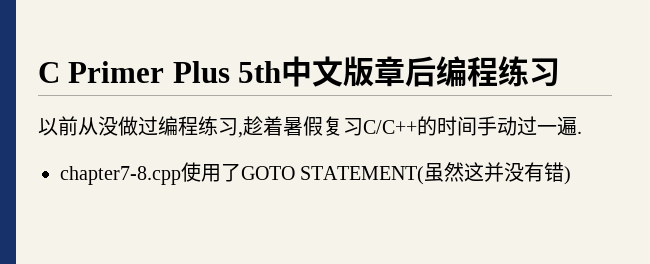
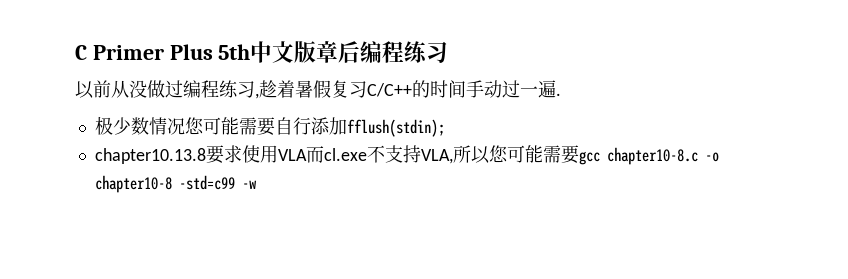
[60,162,572,185] chapter7-8.cpp使用了GOTO STATEMENT(虽然这并没有错) -> [94,116,445,137] [94,145,719,165] [94,175,257,193] 极少数情况您可能需要自行添加fflush(stdin); // chapter10.13.8要求使用VLA而cl.exe不支持VLA,所以您可能需要gcc chapter10-8.c -o chapter10-8 -std=c99 -w

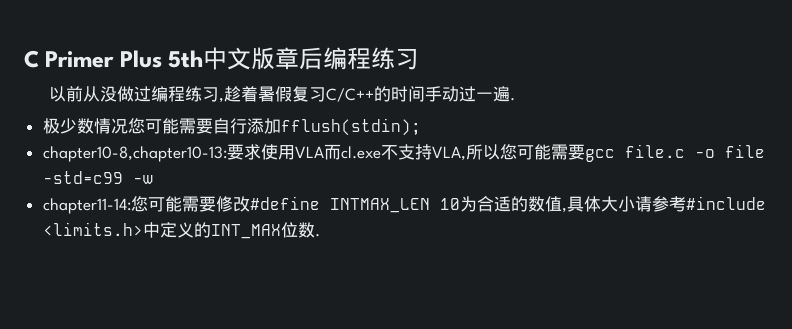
[94,148,206,164] chapter10.13.8 -> [42,146,227,162] chapter10-8,chapter10-13:
[606,147,719,165] [94,175,172,193] chapter10-8.c -o chapter10-8 -> [624,144,765,158] file.c -o file
(257, 184) none -> [42,196,766,214] [42,222,320,239] // chapter11-14:您可能需要修改#define INTMAX_LEN 10为合适的数值,具体大小请参考#include <limits.h>中定义的INT_MAX位数.

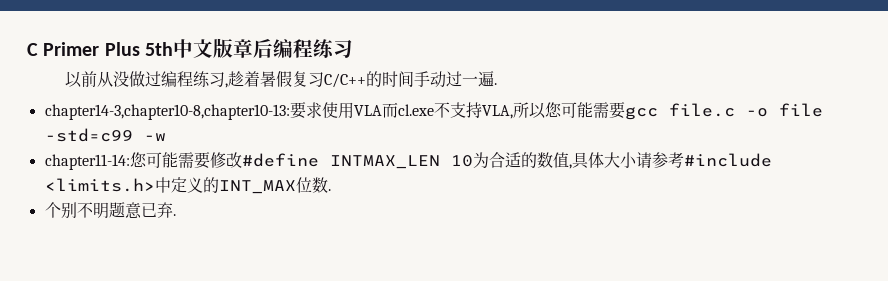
[42,118,421,136] [42,146,227,162] 极少数情况您可能需要自行添加fflush(stdin); // chapter10-8,chapter10-13: -> [44,104,290,120] chapter14-3,chapter10-8,chapter10-13:
(320, 235) none -> [44,202,176,219] // 个别不明题意已弃.

